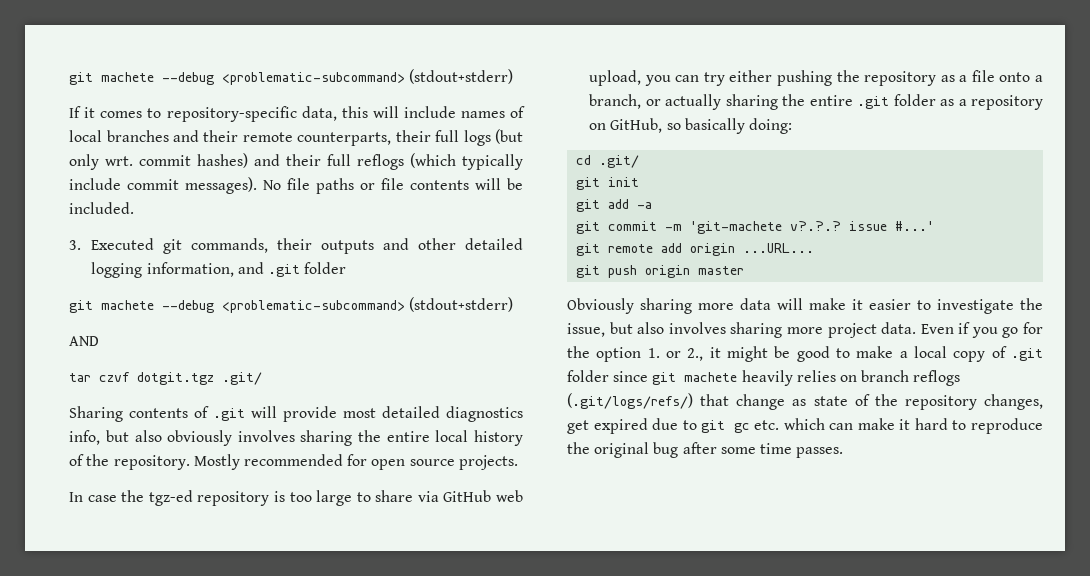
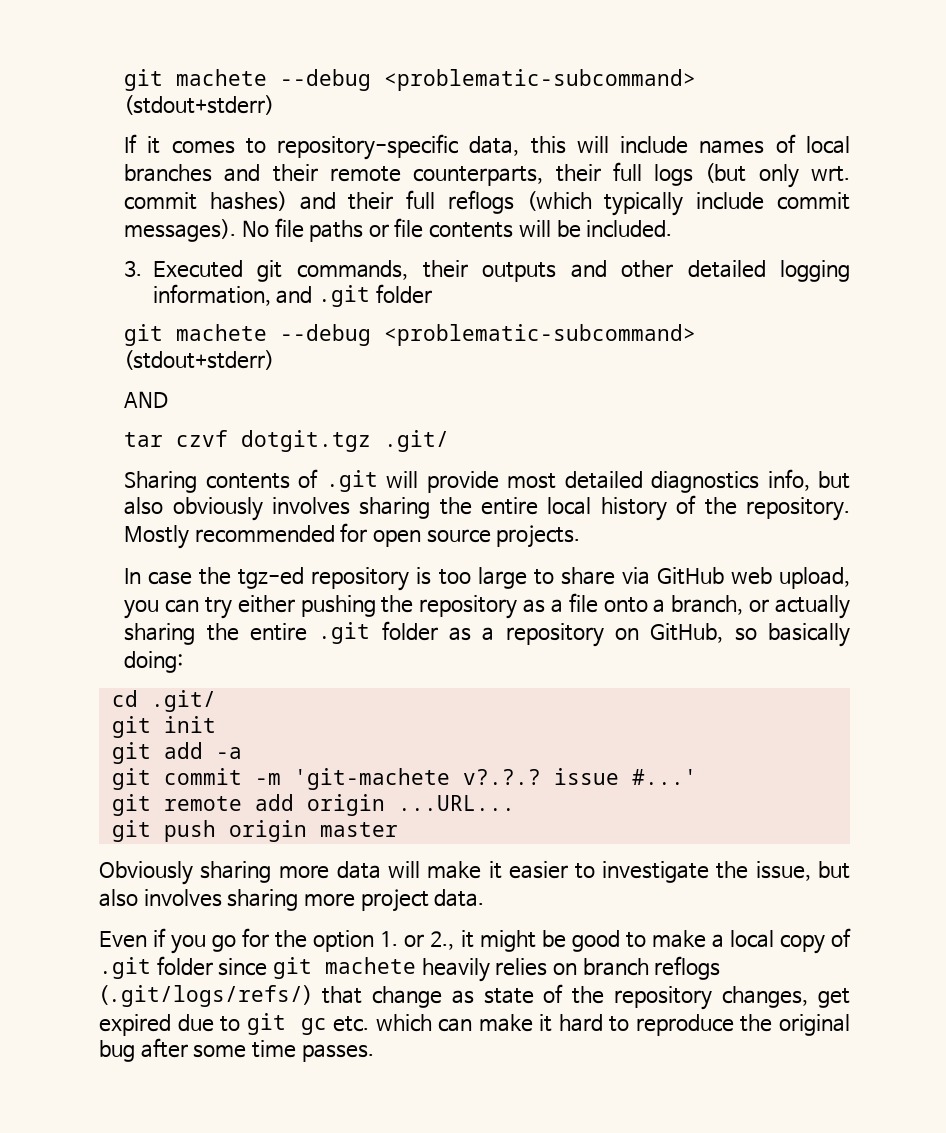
(917, 328) none -> (485, 898) //

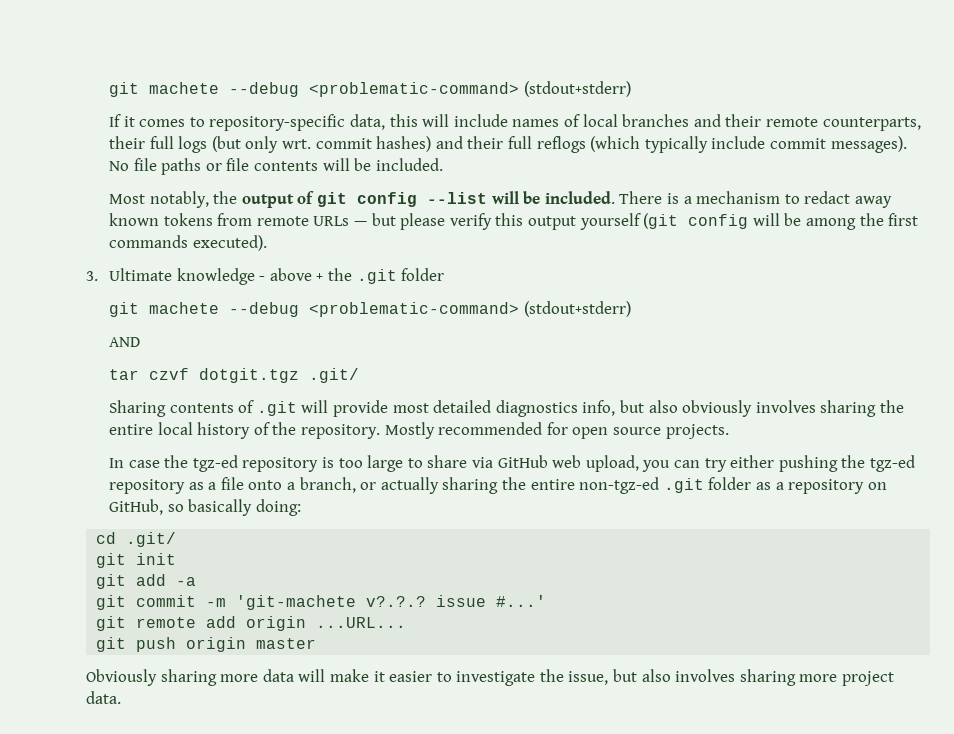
[124,69,697,91] git machete --debug <problematic-subcommand> -> [109,82,520,97] git machete --debug <problematic-command>
[124,260,850,282] [152,284,313,306] 3. Executed git commands, their outputs and other detailed logging information, and -> [109,191,892,208] [109,213,919,230] [109,235,267,251] [86,268,353,285] Most notably, the output of git config --list will be included. There is a mechanism to redact away known tokens from remote URLs — but please verify this output yourself (git config will be among the first commands executed). // 3. Ultimate knowledge - above + the
[384,324,697,346] <problematic-subcommand> -> [309,302,520,317] <problematic-command>
(414, 604) none -> [869,455,915,472] tgz-ed
(307, 632) none -> [579,477,660,494] non-tgz-ed
[99,928,851,954] [99,956,721,982] [99,984,850,1010] [99,1013,850,1036] [99,1038,374,1062] // Even if you go for the option 1. or 2., it might be good to make a local copy of .git folder since git machete heavily relies on branch reflogs (.git/logs/refs/) that change as state of the repository changes, get expired due to git gc etc. which can make it hard to reproduce the original bug after some time passes. -> (121, 697) none

